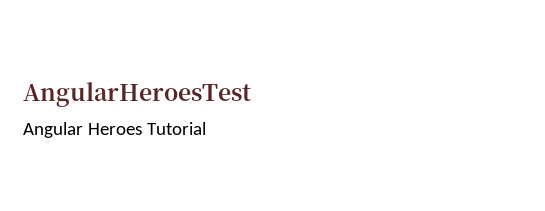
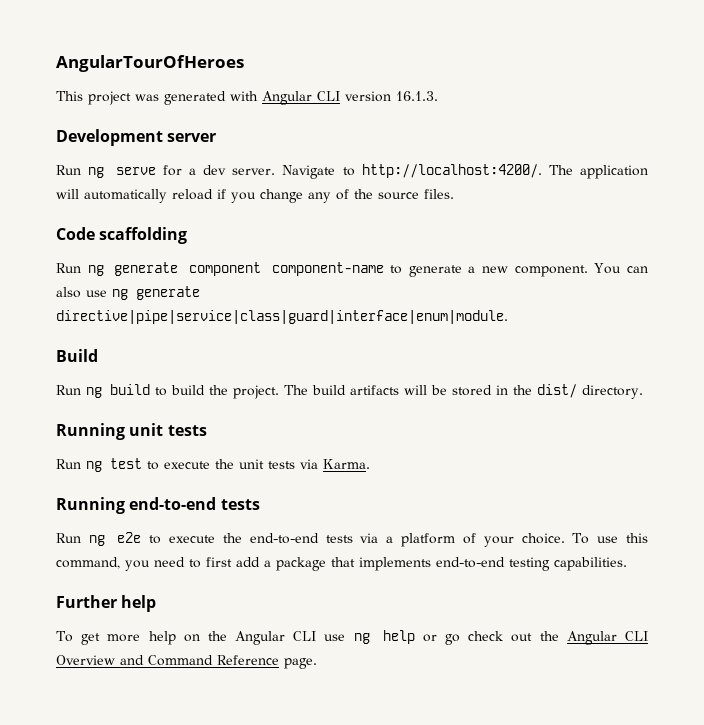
[23,82,251,107] [23,122,206,138] AngularHeroesTest // Angular Heroes Tutorial -> [56,55,244,72] [56,91,438,105] [56,129,217,146] [56,164,648,179] [56,189,454,203] [56,227,188,244] [56,262,648,277] [56,286,200,300] [56,310,508,324] [56,349,98,362] [56,384,643,399] [56,423,207,440] [56,458,370,472] [56,497,260,514] [56,532,648,547] [56,557,627,571] [56,595,157,612] [56,630,648,645] [56,655,317,669] AngularTourOfHeroes // This project was generated with Angular CLI version 16.1.3. // Development server // Run ng serve for a dev server. Navigate to http://localhost:4200/. The application will automatically reload if you change any of the source files. // Code scaffolding // Run ng generate component component-name to generate a new component. You can also use ng generate directive|pipe|service|class|guard|interface|enum|module. // Build // Run ng build to build the project. The build artifacts will be stored in the dist/ directory. // Running unit tests // Run ng test to execute the unit tests via Karma. // Running end-to-end tests // Run ng e2e to execute the end-to-end tests via a platform of your choice. To use this command, you need to first add a package that implements end-to-end testing capabilities. // Further help // To get more help on the Angular CLI use ng help or go check out the Angular CLI Overview and Command Reference page.

